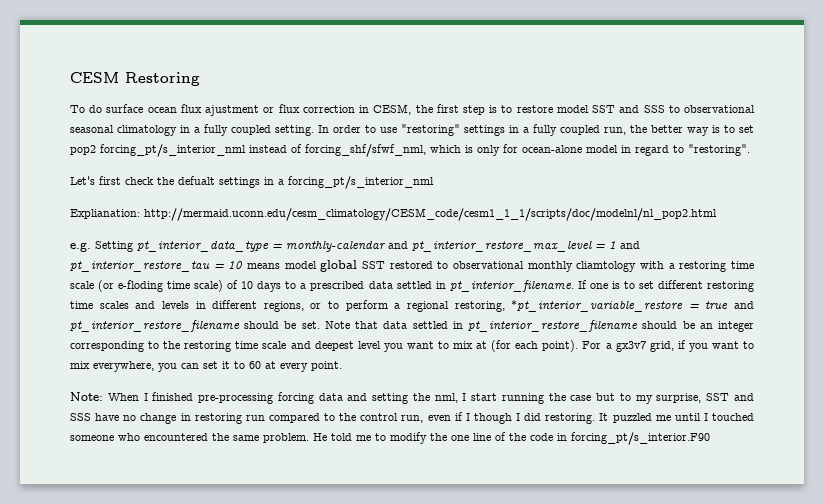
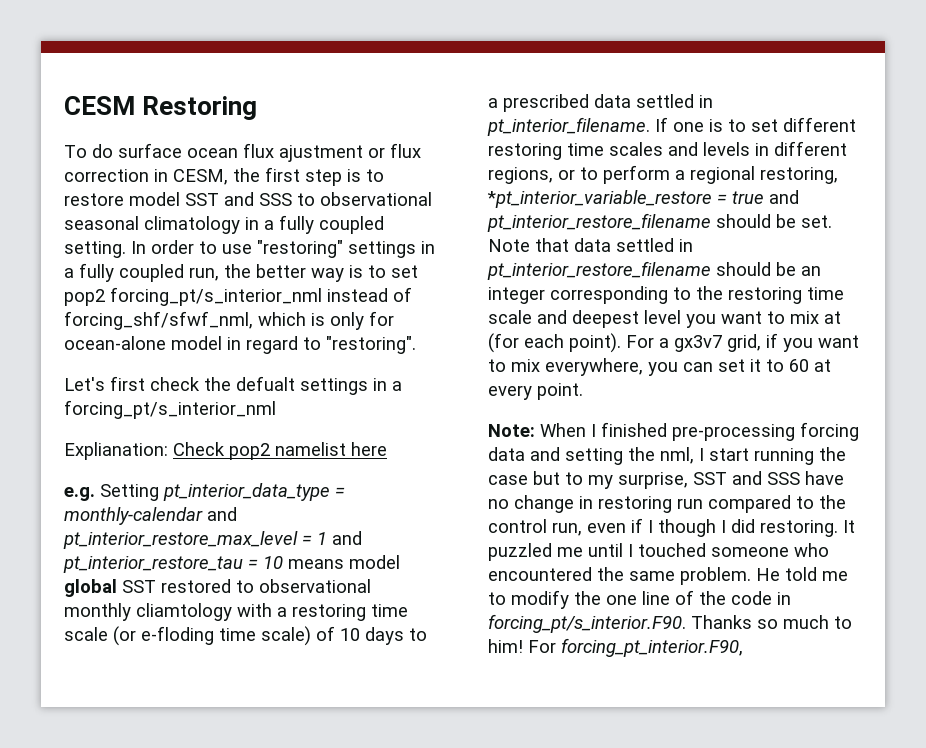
[144,208,717,221] http://mermaid.uconn.edu/cesm_climatology/CESM_code/cesm1_1_1/scripts/doc/modelnl/nl_pop2.html -> [173,442,387,460] Check pop2 namelist here
[571,432,710,445] forcing_pt/s_interior.F90 -> [488,614,852,633] [488,638,743,657] forcing_pt/s_interior.F90. Thanks so much to him! For forcing_pt_interior.F90,

